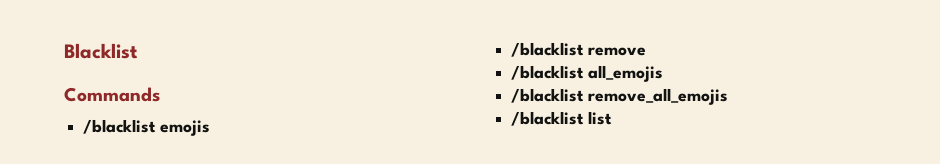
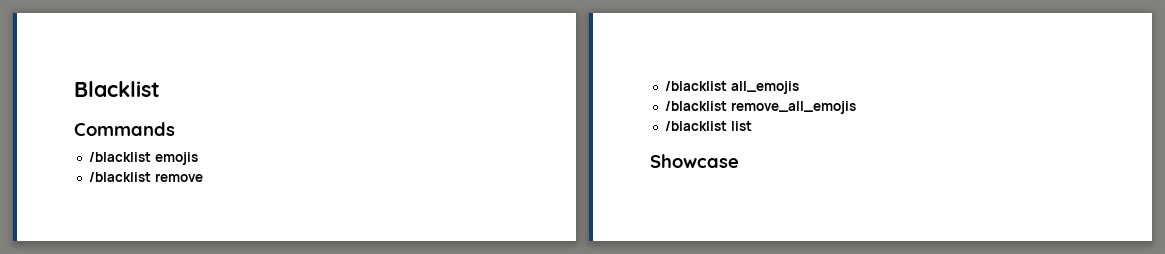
(612, 118) none -> [650,154,739,168] // Showcase

